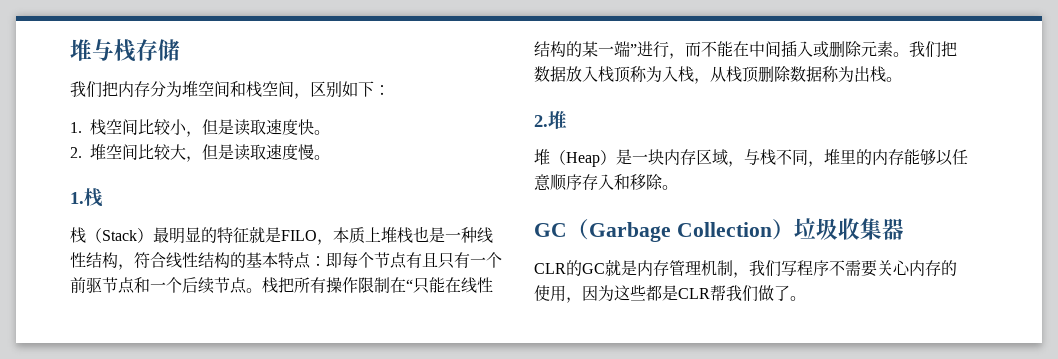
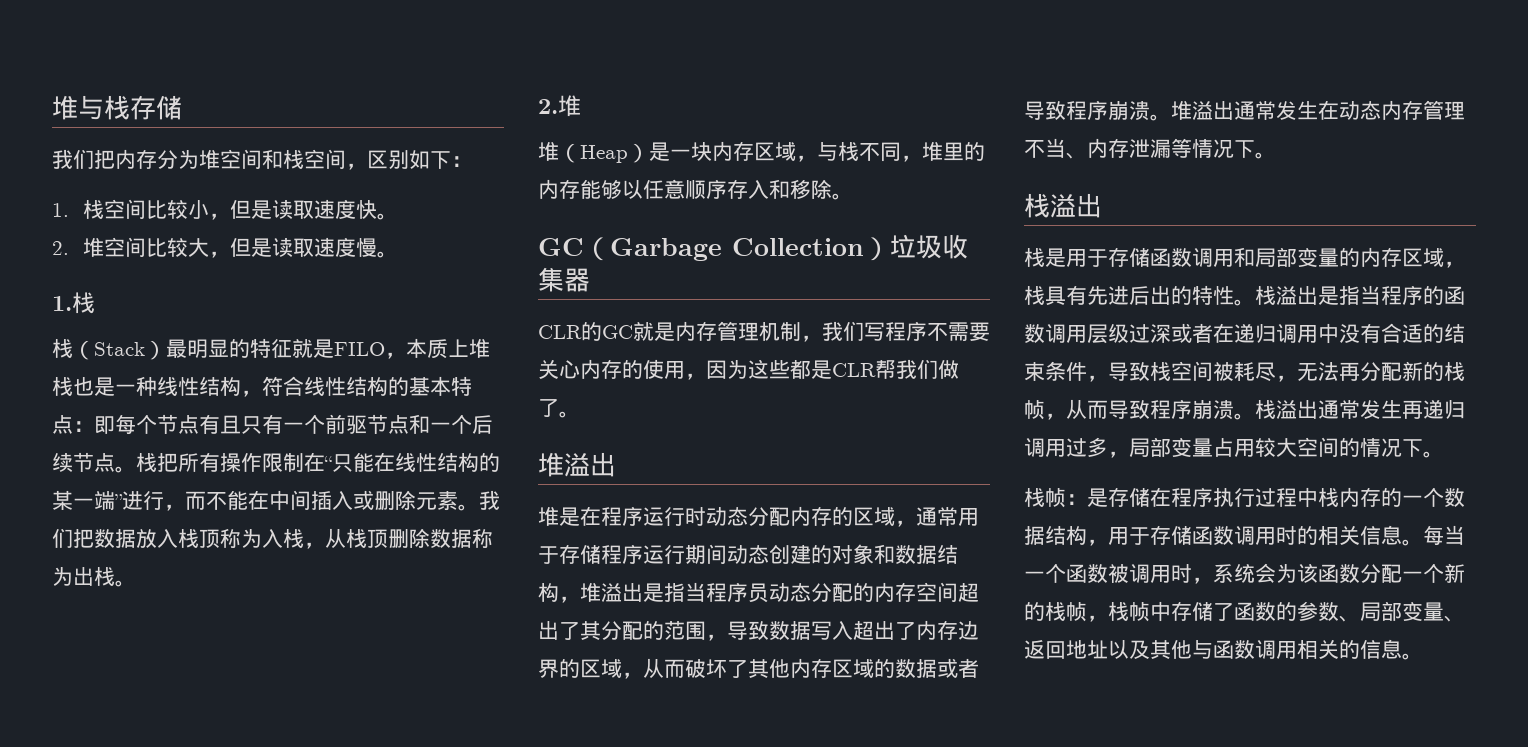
(806, 298) none -> [538,452,616,477] [538,506,979,527] [538,544,958,564] [538,582,979,603] [538,620,979,641] [538,658,979,679] [1024,100,1465,121] [1024,138,1276,159] [1024,193,1102,218] [1024,247,1465,268] [1024,285,1465,306] [1024,323,1465,344] [1024,361,1465,382] [1024,399,1465,420] [1024,437,1444,458] [1024,487,1465,508] [1024,525,1465,546] [1024,563,1465,584] [1024,601,1465,622] [1024,639,1423,660] // 堆溢出 // 堆是在程序运行时动态分配内存的区域，通常用于存储程序运行期间动态创建的对象和数据结构，堆溢出是指当程序员动态分配的内存空间超出了其分配的范围，导致数据写入超出了内存边界的区域，从而破坏了其他内存区域的数据或者导致程序崩溃。堆溢出通常发生在动态内存管理不当、内存泄漏等情况下。 // 栈溢出 // 栈是用于存储函数调用和局部变量的内存区域，栈具有先进后出的特性。栈溢出是指当程序的函数调用层级过深或者在递归调用中没有合适的结束条件，导致栈空间被耗尽，无法再分配新的栈帧，从而导致程序崩溃。栈溢出通常发生再递归调用过多，局部变量占用较大空间的情况下。 // 栈帧：是存储在程序执行过程中栈内存的一个数据结构，用于存储函数调用时的相关信息。每当一个函数被调用时，系统会为该函数分配一个新的栈帧，栈帧中存储了函数的参数、局部变量、返回地址以及其他与函数调用相关的信息。

